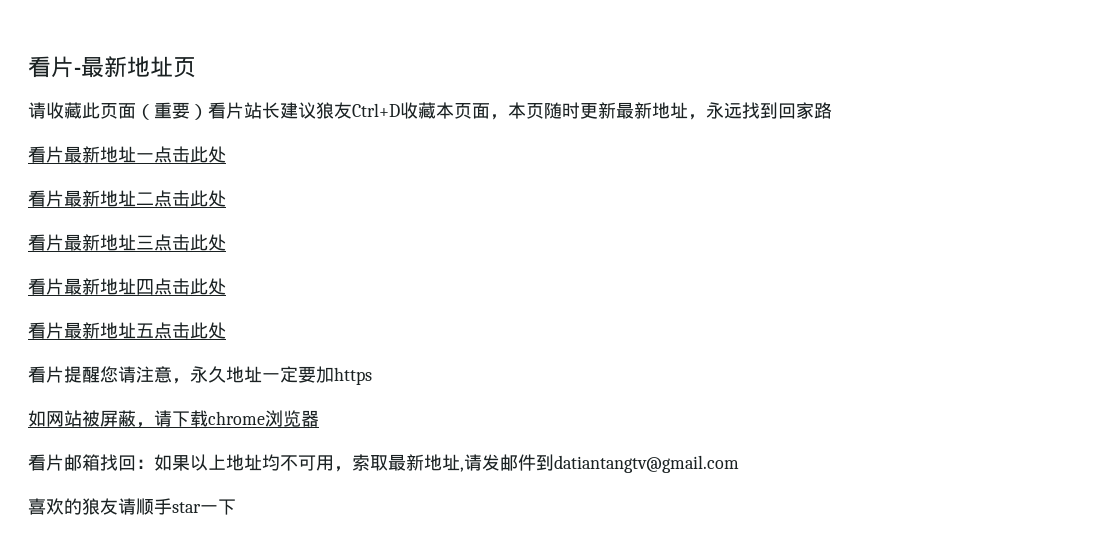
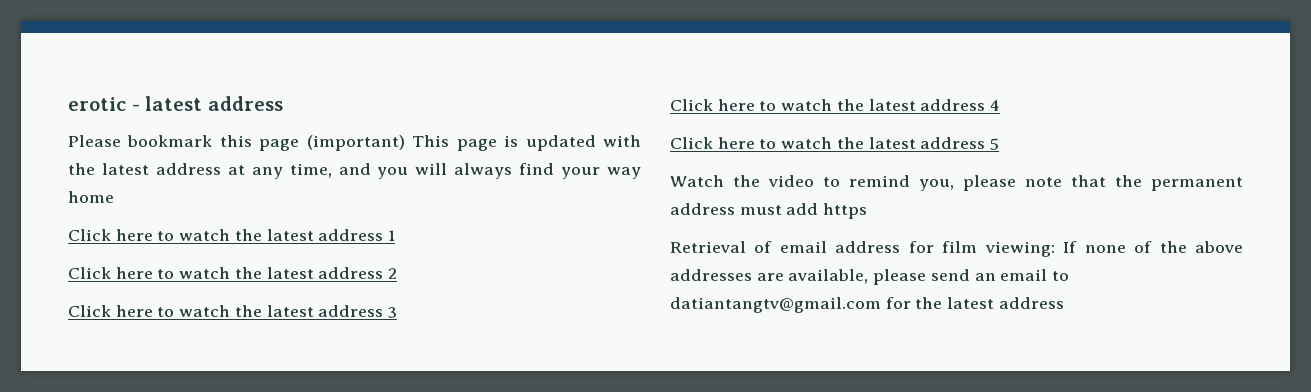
[28,56,196,78] [28,102,832,120] [28,146,226,163] [28,190,226,207] [28,234,226,251] [28,278,226,295] [28,322,226,339] [28,366,372,385] [28,410,319,428] [28,454,739,473] [28,498,236,515] 看片-最新地址页 // 请收藏此页面（重要）看片站长建议狼友Ctrl+D收藏本页面，本页随时更新最新地址，永远找到回家路 // 看片最新地址一点击此处 // 看片最新地址二点击此处 // 看片最新地址三点击此处 // 看片最新地址四点击此处 // 看片最新地址五点击此处 // 看片提醒您请注意，永久地址一定要加https // 如网站被屏蔽，请下载chrome浏览器 // 看片邮箱找回：如果以上地址均不可用，索取最新地址,请发邮件到datiantangtv@gmail.com // 喜欢的狼友请顺手star一下 -> [68,96,283,111] [68,135,642,151] [68,163,641,179] [68,191,114,203] [68,229,396,241] [68,267,398,279] [68,305,398,318] [670,99,1001,111] [670,137,1000,150] [670,175,1243,191] [670,203,868,219] [670,241,1243,257] [670,269,1070,285] [670,297,1064,313] erotic - latest address // Please bookmark this page (important) This page is updated with the latest address at any time, and you will always find your way home // Click here to watch the latest address 1 // Click here to watch the latest address 2 // Click here to watch the latest address 3 // Click here to watch the latest address 4 // Click here to watch the latest address 5 // Watch the video to remind you, please note that the permanent address must add https // Retrieval of email address for film viewing: If none of the above addresses are available, please send an email to datiantangtv@gmail.com for the latest address

